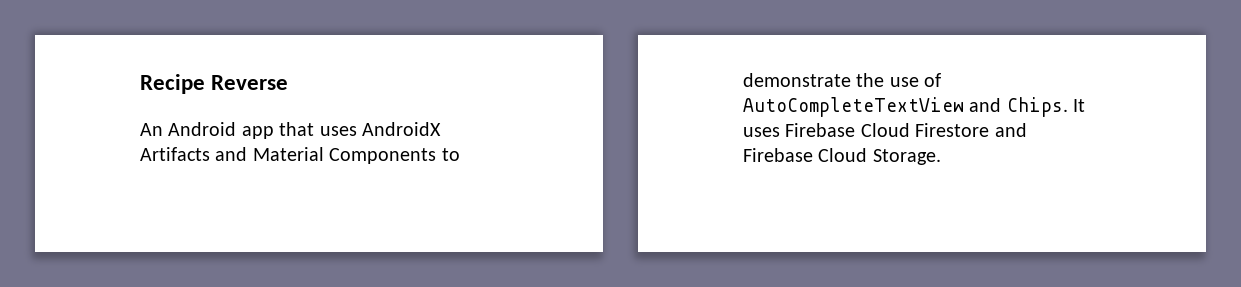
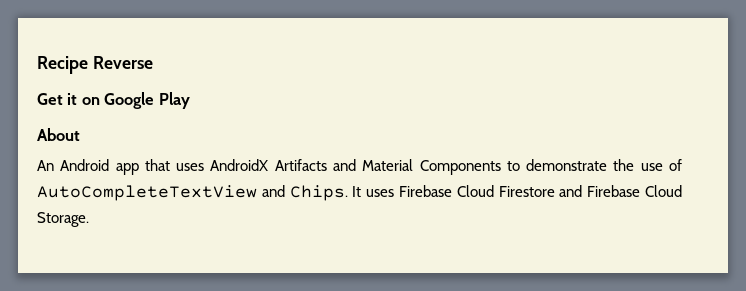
(289, 82) none -> [37,92,190,109] [37,128,80,141] // Get it on Google Play // About

